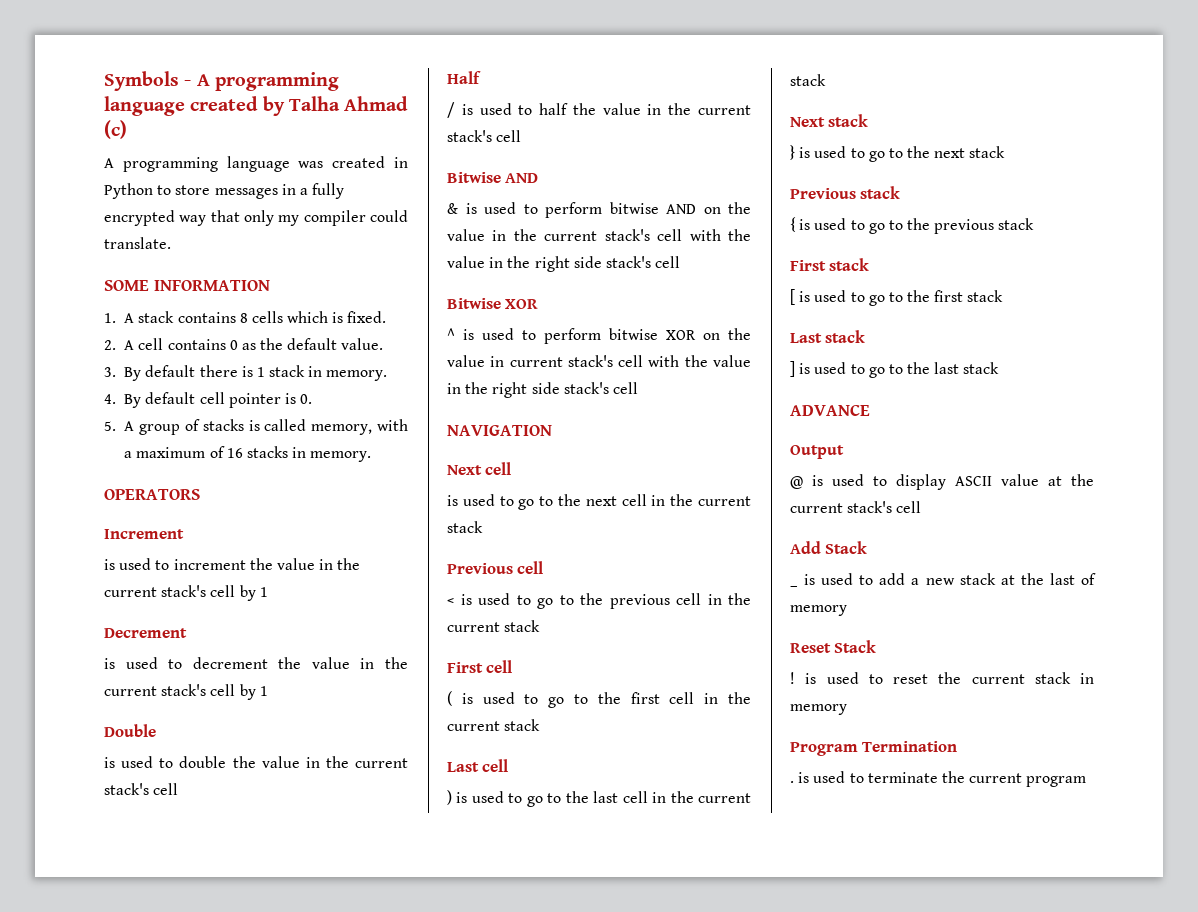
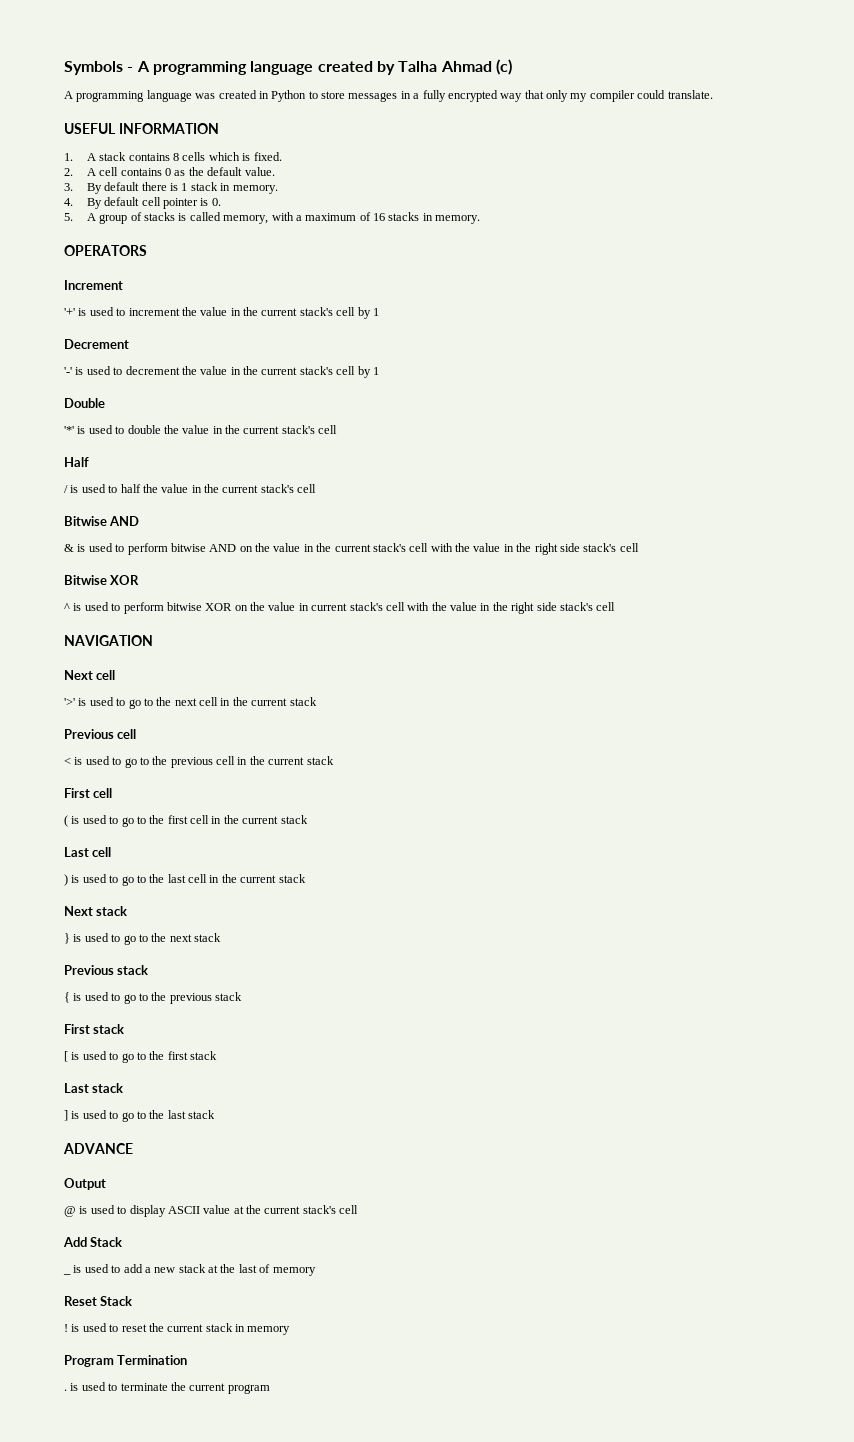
[104,280,149,291] SOME -> [64,123,116,134] USEFUL
(184, 534) none -> [64,308,75,316] '+'
(187, 633) none -> [64,367,72,375] '-'
(156, 730) none -> [64,426,74,434] '*'
(512, 468) none -> [64,698,75,706] '>'

